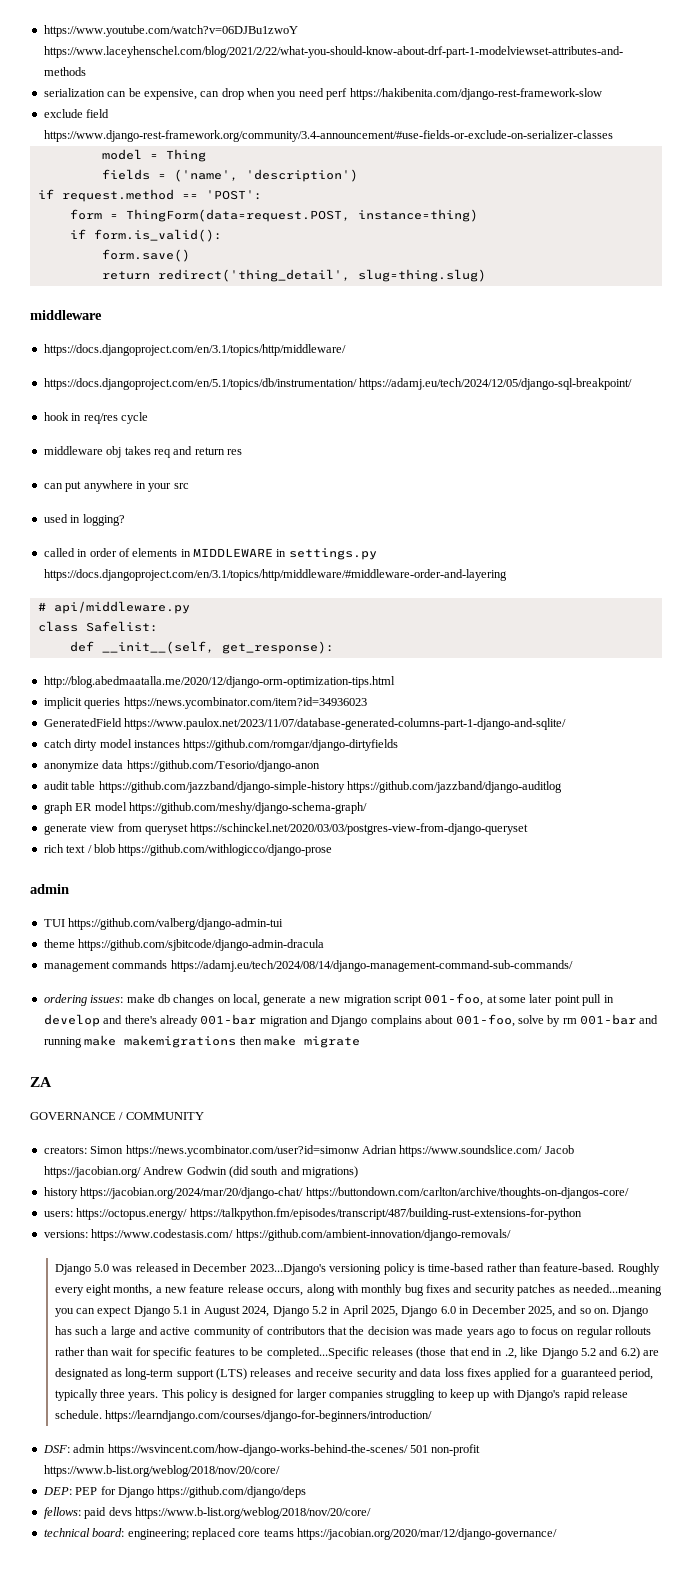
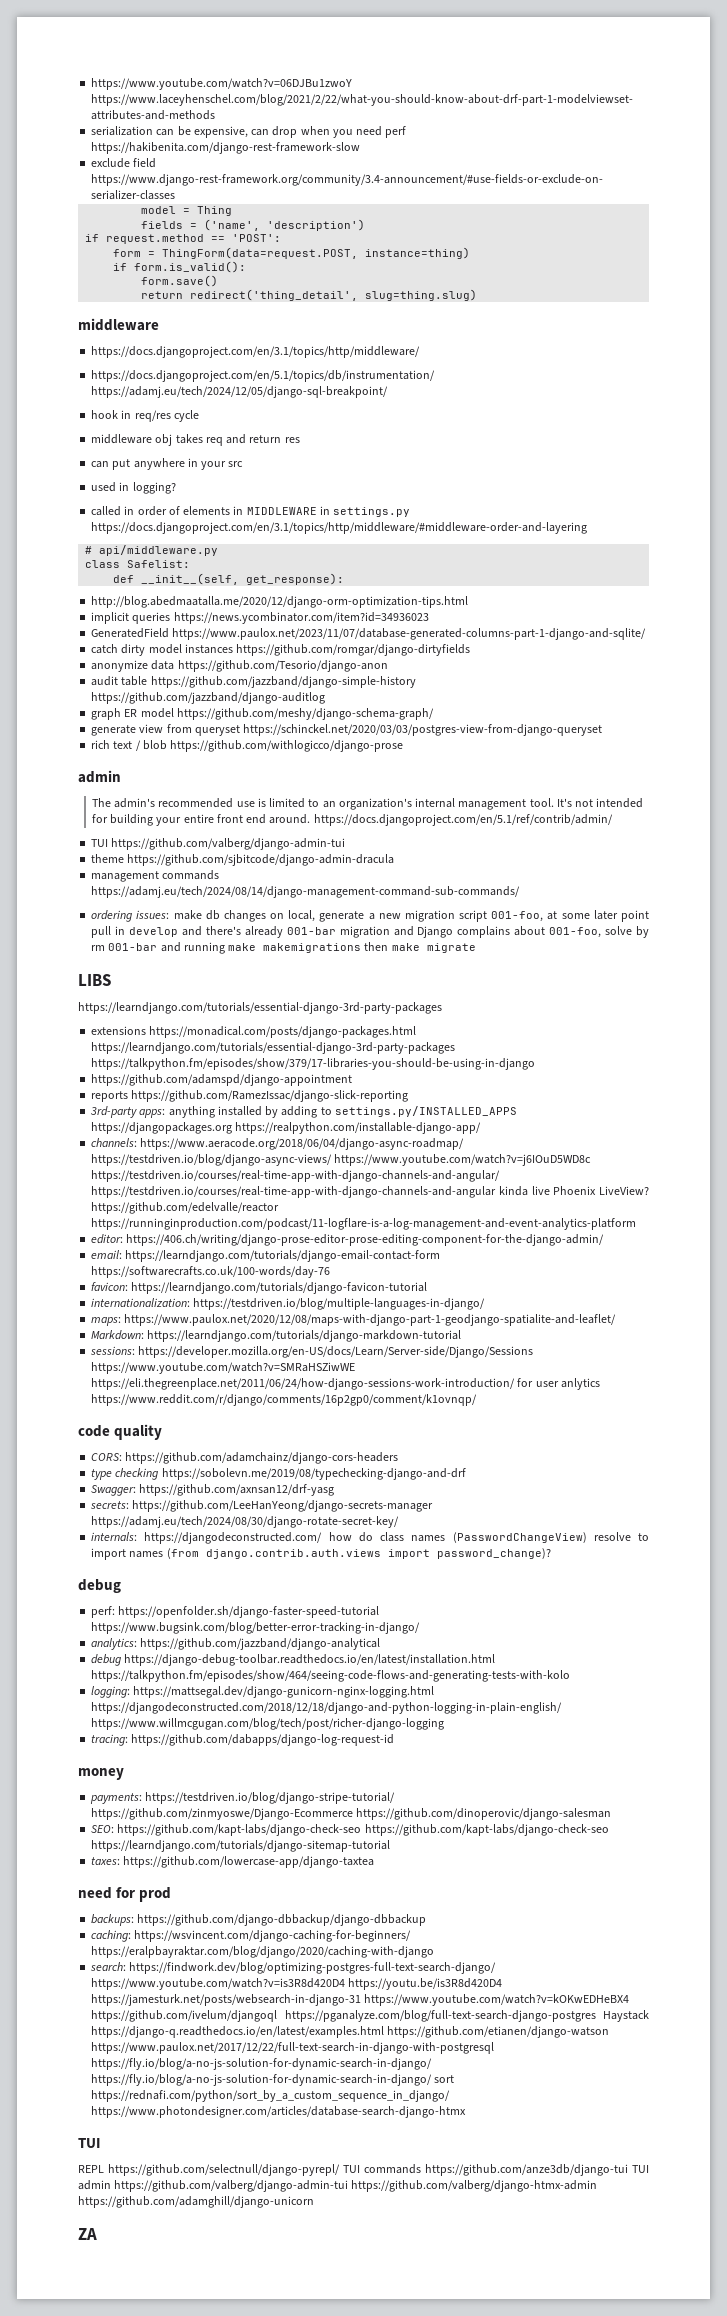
(69, 889) none -> [92,798,644,810] [92,814,613,826] // The admin's recommended use is limited to an organization's internal management tool. It's not intended for building your entire front end around. https://docs.djangoproject.com/en/5.1/ref/contrib/admin/
[30,1077,52,1087] [30,1112,204,1120] [43,1145,574,1157] [43,1166,358,1178] [43,1187,629,1199] [43,1208,582,1220] [43,1229,511,1241] [54,1263,660,1275] [54,1284,662,1296] [54,1305,649,1317] [54,1326,652,1338] [54,1347,660,1359] [54,1368,653,1380] [54,1389,628,1401] [54,1410,432,1422] [42,1444,481,1456] [43,1465,280,1477] [42,1486,307,1498] [43,1507,371,1519] [43,1528,557,1540] ZA // GOVERNANCE / COMMUNITY // creators: Simon https://news.ycombinator.com/user?id=simonw Adrian https://www.soundslice.com/ Jacob https://jacobian.org/ Andrew Godwin (did south and migrations) // history https://jacobian.org/2024/mar/20/django-chat/ https://buttondown.com/carlton/archive/thoughts-on-djangos-core/ // users: https://octopus.energy/ https://talkpython.fm/episodes/transcript/487/building-rust-extensions-for-python // versions: https://www.codestasis.com/ https://github.com/ambient-innovation/django-removals/ // Django 5.0 was released in December 2023...Django's versioning policy is time-based rather than feature-based. Roughly every eight months, a new feature release occurs, along with monthly bug fixes and security patches as needed...meaning you can expect Django 5.1 in August 2024, Django 5.2 in April 2025, Django 6.0 in December 2025, and so on. Django has such a large and active community of contributors that the decision was made years ago to focus on regular rollouts rather than wait for specific features to be completed...Specific releases (those that end in .2, like Django 5.2 and 6.2) are designated as long-term support (LTS) releases and receive security and data loss fixes applied for a guaranteed period, typically three years. This policy is designed for larger companies struggling to keep up with Django's rapid release schedule. https://learndjango.com/courses/django-for-beginners/introduction/ // DSF: admin https://wsvincent.com/how-django-works-behind-the-scenes/ 501 non-profit https://www.b-list.org/weblog/2018/nov/20/core/ // DEP: PEP for Django https://github.com/django/deps // fellows: paid devs https://www.b-list.org/weblog/2018/nov/20/core/ // technical board: engineering; replaced core teams https://jacobian.org/2020/mar/12/django-governance/ -> [78,974,111,986] [78,1002,442,1014] [91,1026,417,1038] [91,1042,456,1054] [91,1058,536,1070] [91,1074,353,1086] [91,1090,409,1102] [90,1106,517,1118] [91,1122,482,1134] [91,1138,465,1150] [91,1154,592,1166] [91,1170,501,1182] [91,1186,649,1198] [91,1202,280,1214] [91,1218,637,1230] [91,1234,605,1246] [91,1250,441,1262] [91,1266,331,1278] [91,1282,428,1294] [91,1298,486,1310] [91,1314,617,1326] [91,1330,462,1342] [90,1346,534,1358] [91,1362,356,1374] [91,1378,600,1390] [91,1394,478,1406] [78,1424,163,1440] [91,1452,399,1464] [91,1468,466,1480] [91,1484,335,1496] [90,1500,434,1512] [91,1516,400,1528] [91,1532,649,1544] [91,1548,551,1560] [78,1579,121,1593] [91,1606,380,1618] [91,1622,421,1634] [91,1638,381,1650] [91,1654,496,1666] [91,1670,571,1682] [91,1686,435,1698] [91,1702,563,1714] [91,1718,445,1730] [91,1734,395,1746] [78,1768,124,1780] [90,1792,396,1804] [91,1808,612,1820] [91,1824,609,1836] [91,1840,391,1852] [91,1856,375,1868] [78,1887,172,1902] [91,1914,427,1926] [91,1930,412,1942] [91,1946,435,1958] [90,1962,497,1974] [91,1978,503,1990] [91,1994,630,2006] [91,2010,649,2022] [91,2026,610,2038] [91,2042,495,2054] [91,2058,433,2070] [91,2074,455,2086] [91,2090,451,2102] [91,2106,467,2118] [78,2138,101,2148] [78,2164,649,2176] [78,2180,598,2192] [78,2196,314,2208] [78,2228,97,2240] LIBS // https://learndjango.com/tutorials/essential-django-3rd-party-packages // extensions https://monadical.com/posts/django-packages.html https://learndjango.com/tutorials/essential-django-3rd-party-packages https://talkpython.fm/episodes/show/379/17-libraries-you-should-be-using-in-django // https://github.com/adamspd/django-appointment // reports https://github.com/RamezIssac/django-slick-reporting // 3rd-party apps: anything installed by adding to settings.py/INSTALLED_APPS https://djangopackages.org https://realpython.com/installable-django-app/ // channels: https://www.aeracode.org/2018/06/04/django-async-roadmap/ https://testdriven.io/blog/django-async-views/ https://www.youtube.com/watch?v=j6IOuD5WD8c https://testdriven.io/courses/real-time-app-with-django-channels-and-angular/ https://testdriven.io/courses/real-time-app-with-django-channels-and-angular kinda live Phoenix LiveView? https://github.com/edelvalle/reactor https://runninginproduction.com/podcast/11-logflare-is-a-log-management-and-event-analytics-platform // editor: https://406.ch/writing/django-prose-editor-prose-editing-component-for-the-django-admin/ // email: https://learndjango.com/tutorials/django-email-contact-form https://softwarecrafts.co.uk/100-words/day-76 // favicon: https://learndjango.com/tutorials/django-favicon-tutorial // internationalization: https://testdriven.io/blog/multiple-languages-in-django/ // maps: https://www.paulox.net/2020/12/08/maps-with-django-part-1-geodjango-spatialite-and-leaflet/ // Markdown: https://learndjango.com/tutorials/django-markdown-tutorial // sessions: https://developer.mozilla.org/en-US/docs/Learn/Server-side/Django/Sessions https://www.youtube.com/watch?v=SMRaHSZiwWE https://eli.thegreenplace.net/2011/06/24/how-django-sessions-work-introduction/ for user anlytics https://www.reddit.com/r/django/comments/16p2gp0/comment/k1ovnqp/ // code quality // CORS: https://github.com/adamchainz/django-cors-headers // type checking https://sobolevn.me/2019/08/typechecking-django-and-drf // Swagger: https://github.com/axnsan12/drf-yasg // secrets: https://github.com/LeeHanYeong/django-secrets-manager https://adamj.eu/tech/2024/08/30/django-rotate-secret-key/ // internals: https://djangodeconstructed.com/ how do class names (PasswordChangeView) resolve to import names (from django.contrib.auth.views import password_change)? // debug // perf: https://openfolder.sh/django-faster-speed-tutorial https://www.bugsink.com/blog/better-error-tracking-in-django/ // analytics: https://github.com/jazzband/django-analytical // debug https://django-debug-toolbar.readthedocs.io/en/latest/installation.html https://talkpython.fm/episodes/show/464/seeing-code-flows-and-generating-tests-with-kolo // logging: https://mattsegal.dev/django-gunicorn-nginx-logging.html https://djangodeconstructed.com/2018/12/18/django-and-python-logging-in-plain-english/ https://www.willmcgugan.com/blog/tech/post/richer-django-logging // tracing: https://github.com/dabapps/django-log-request-id // money // payments: https://testdriven.io/blog/django-stripe-tutorial/ https://github.com/zinmyoswe/Django-Ecommerce https://github.com/dinoperovic/django-salesman // SEO: https://github.com/kapt-labs/django-check-seo https://github.com/kapt-labs/django-check-seo https://learndjango.com/tutorials/django-sitemap-tutorial // taxes: https://github.com/lowercase-app/django-taxtea // need for prod // backups: https://github.com/django-dbbackup/django-dbbackup // caching: https://wsvincent.com/django-caching-for-beginners/ https://eralpbayraktar.com/blog/django/2020/caching-with-django // search: https://findwork.dev/blog/optimizing-postgres-full-text-search-django/ https://www.youtube.com/watch?v=is3R8d420D4 https://youtu.be/is3R8d420D4 https://jamesturk.net/posts/websearch-in-django-31 https://www.youtube.com/watch?v=kOKwEDHeBX4 https://github.com/ivelum/djangoql https://pganalyze.com/blog/full-text-search-django-postgres Haystack https://django-q.readthedocs.io/en/latest/examples.html https://github.com/etianen/django-watson https://www.paulox.net/2017/12/22/full-text-search-in-django-with-postgresql https://fly.io/blog/a-no-js-solution-for-dynamic-search-in-django/ https://fly.io/blog/a-no-js-solution-for-dynamic-search-in-django/ sort https://rednafi.com/python/sort_by_a_custom_sequence_in_django/ https://www.photondesigner.com/articles/database-search-django-htmx // TUI // REPL https://github.com/selectnull/django-pyrepl/ TUI commands https://github.com/anze3db/django-tui TUI admin https://github.com/valberg/django-admin-tui https://github.com/valberg/django-htmx-admin https://github.com/adamghill/django-unicorn // ZA

